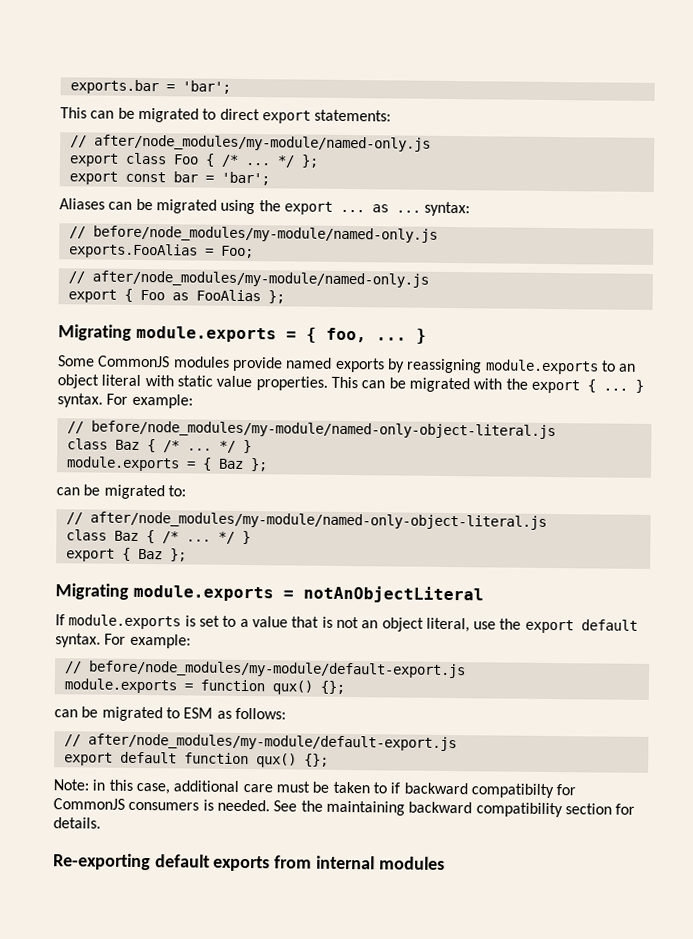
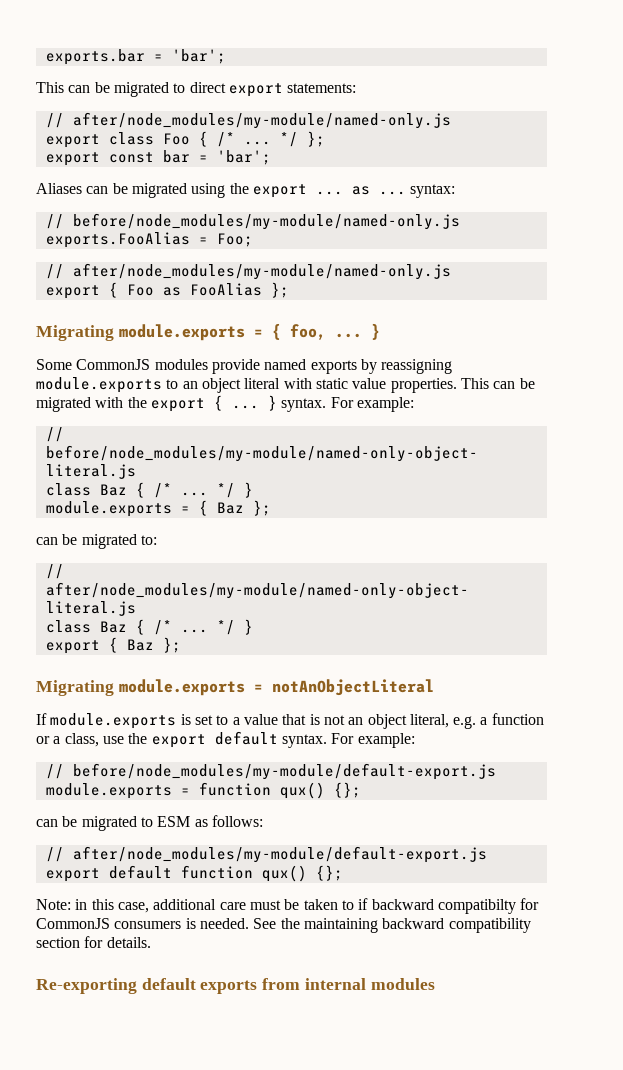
(470, 625) none -> [453,713,544,729] [36,733,99,747] e.g. a function or a class,

